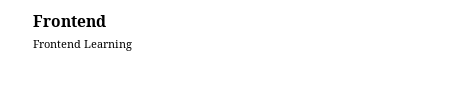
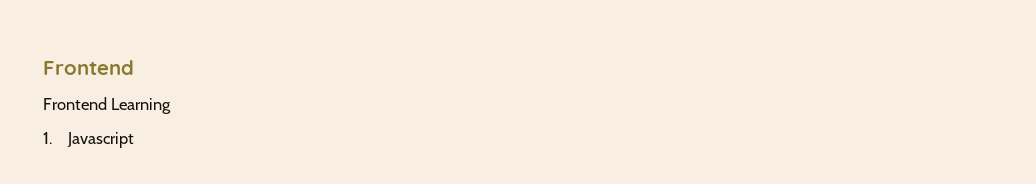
(132, 45) none -> [43,132,135,148] // 1. Javascript

